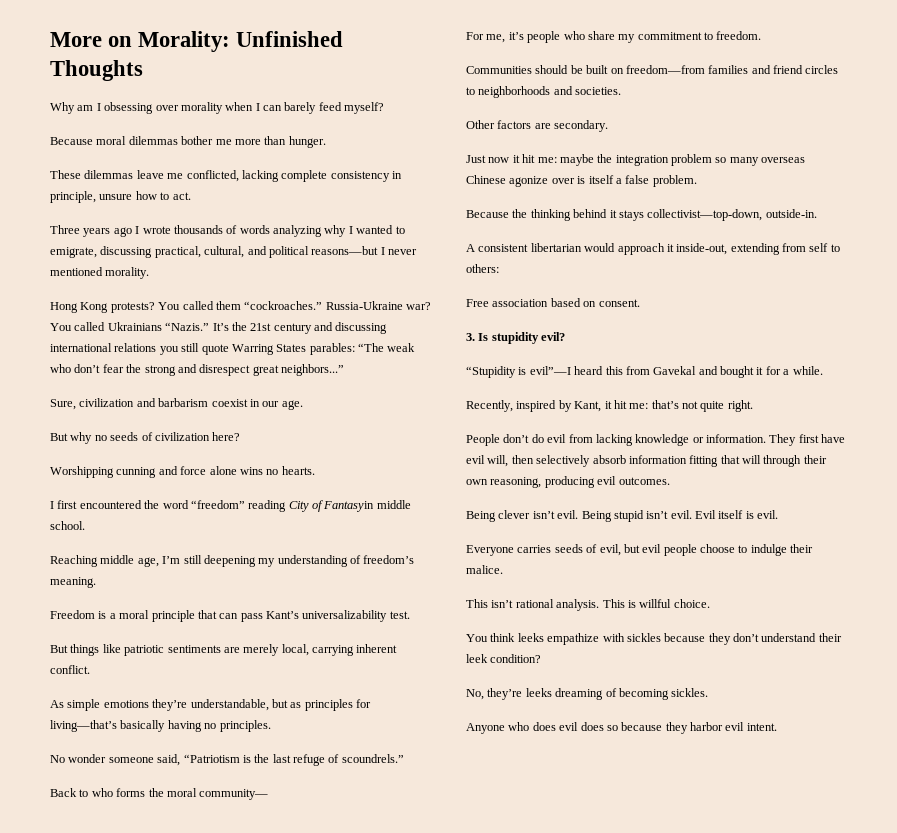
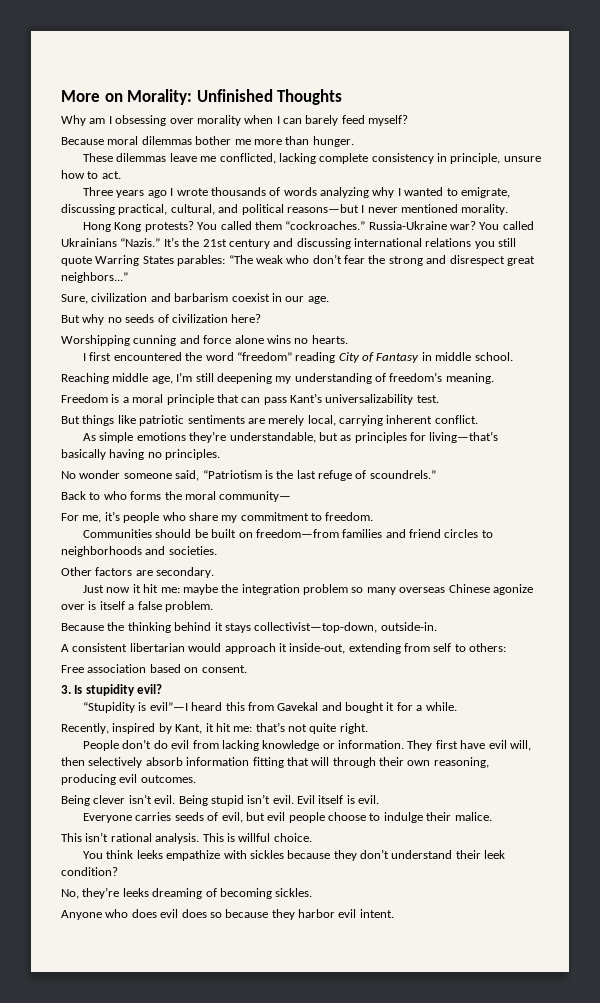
[323,501,375,512] Fantasyin -> [376,352,432,363] Fantasy in

